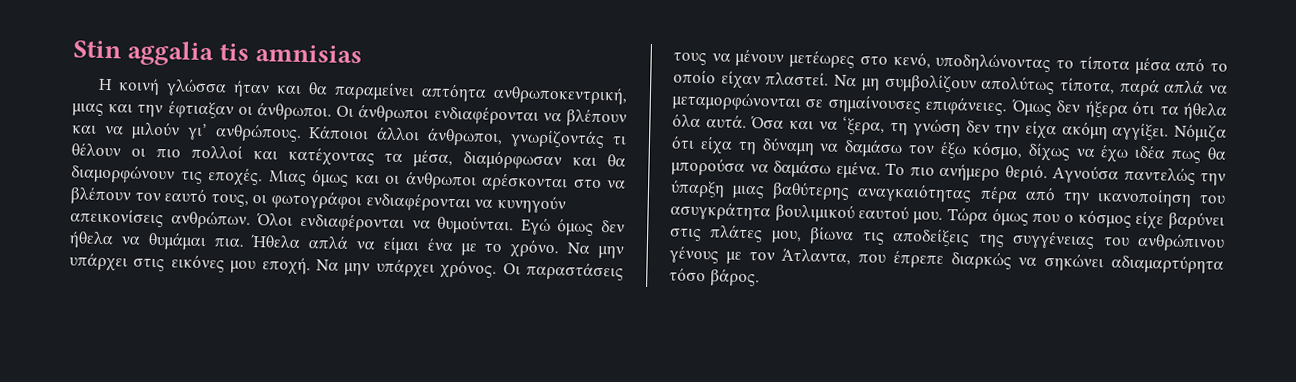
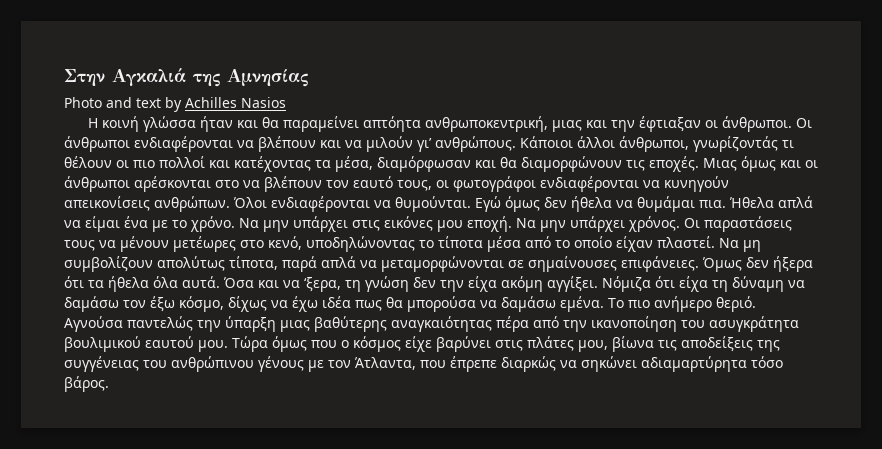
[73,40,363,67] Stin aggalia tis amnisias -> [64,68,308,87] [64,97,286,112] Στην Αγκαλιά της Αμνησίας // Photo and text by Achilles Nasios

